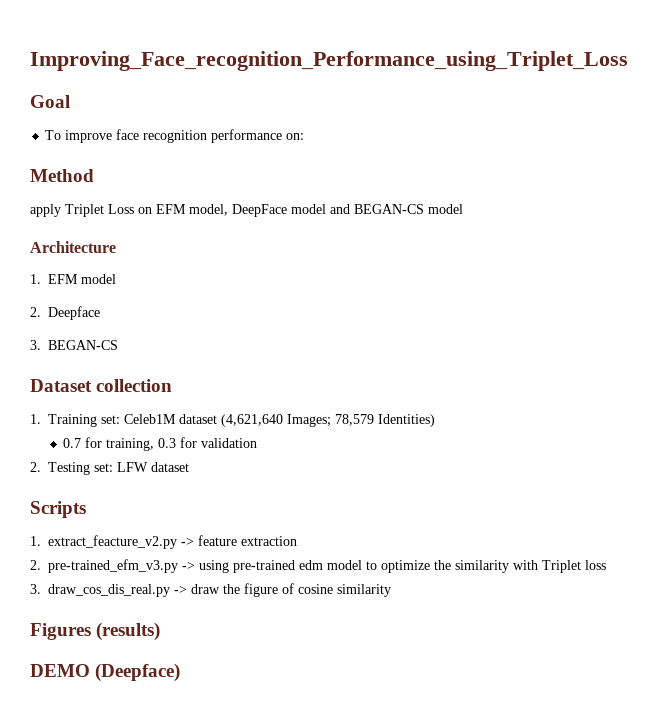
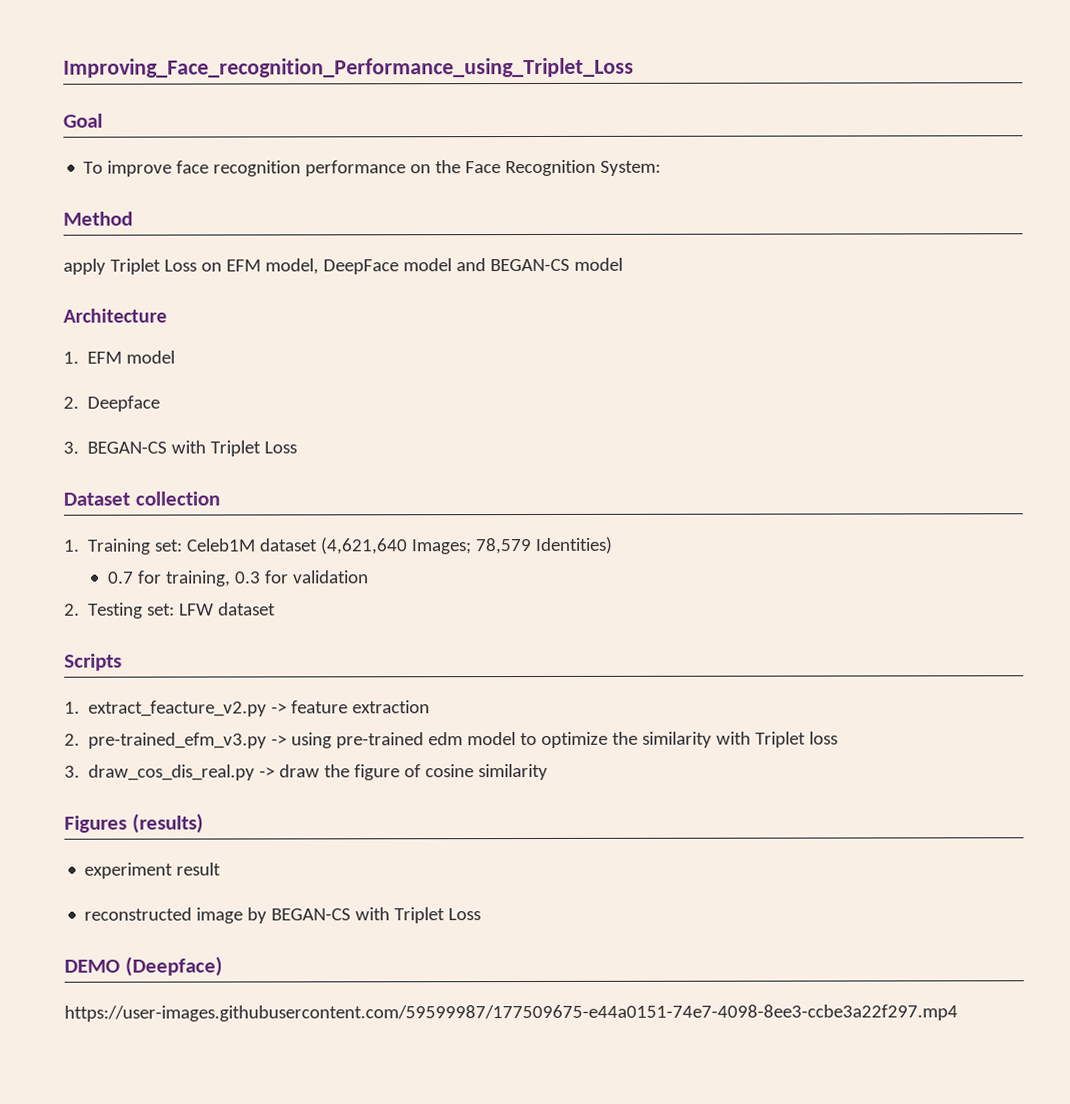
[286,133,305,140] on: -> [410,159,662,177] on the Face Recognition System:
(118, 345) none -> [171,440,298,457] with Triplet Loss
(161, 631) none -> [84,862,222,879] [84,907,482,924] // experiment result // reconstructed image by BEGAN-CS with Triplet Loss
(181, 672) none -> [64,1004,958,1022] // https://user-images.githubusercontent.com/59599987/177509675-e44a0151-74e7-4098-8ee3-ccbe3a22f297.mp4

